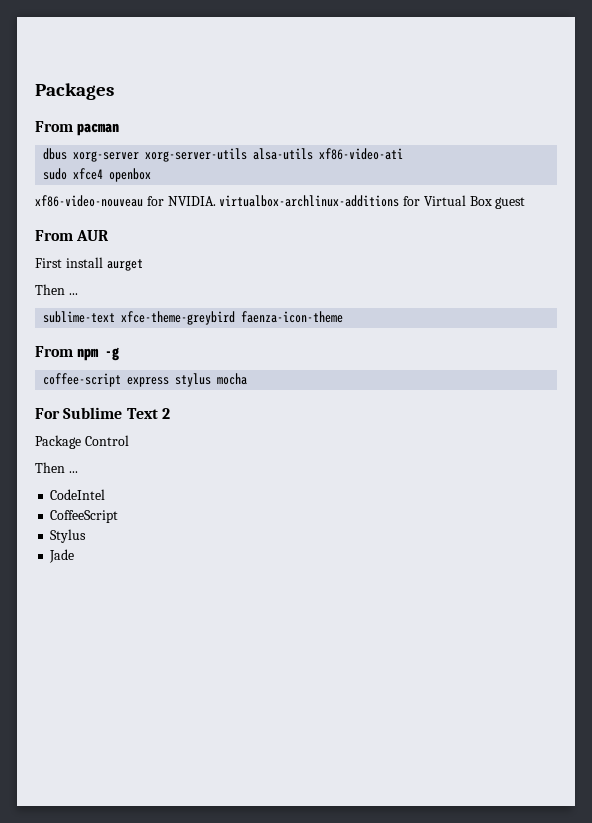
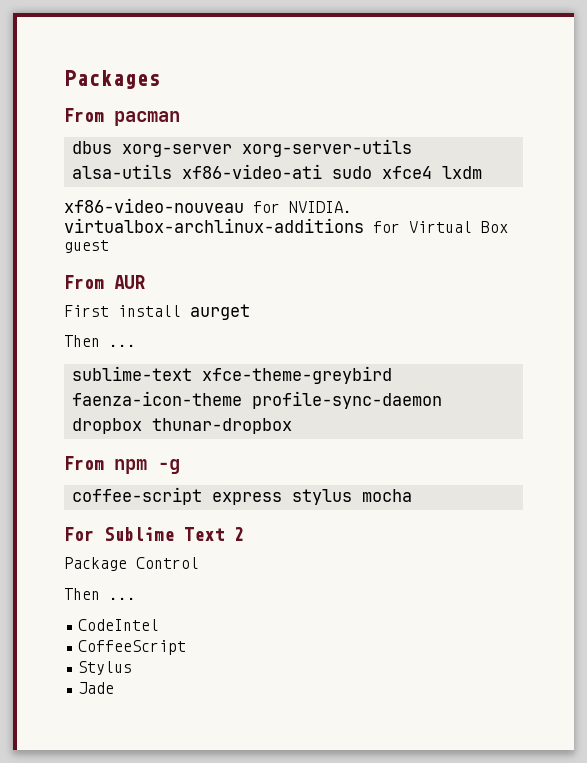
(404, 154) // -> (322, 171) none
[109,168,152,182] openbox -> [441,166,482,179] lxdm
(344, 317) none -> [251,391,442,409] [71,418,292,434] profile-sync-daemon dropbox thunar-dropbox

